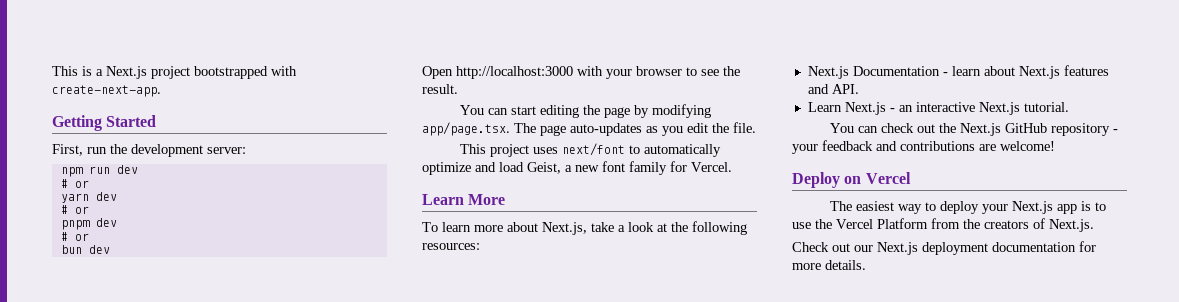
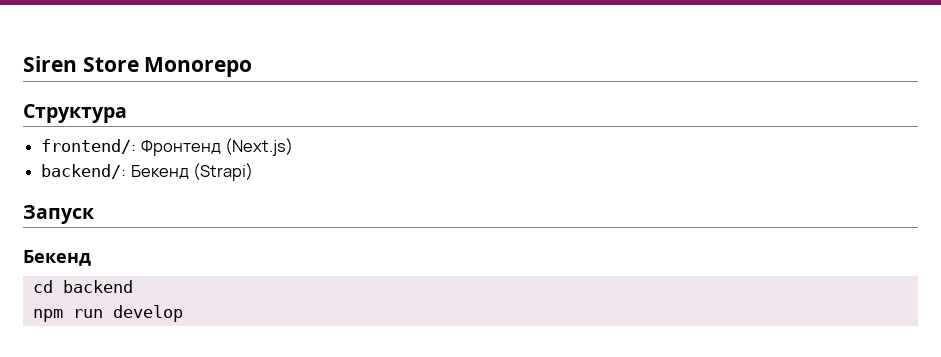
[52,66,297,79] [52,85,161,97] [52,115,157,131] [52,144,246,157] [60,165,138,177] [60,179,89,188] [60,192,117,203] [60,205,89,214] [60,218,117,230] [60,232,89,241] [60,245,110,254] [422,66,740,79] [422,84,458,94] [459,104,711,118] [422,122,756,136] [459,143,721,157] [422,161,732,175] [422,194,506,205] [422,221,747,235] [422,243,480,250] [807,65,1109,79] [807,84,859,94] [807,102,1069,115] [829,123,1118,136] [792,140,1055,154] [792,172,911,188] [829,201,1106,214] [792,218,1094,232] [792,241,1096,255] [792,260,866,270] This is a Next.js project bootstrapped with create-next-app. // Getting Started // First, run the development server: // npm run dev // # or // yarn dev // # or // pnpm dev // # or // bun dev // Open http://localhost:3000 with your browser to see the result. // You can start editing the page by modifying app/page.tsx. The page auto-updates as you edit the file. // This project uses next/font to automatically optimize and load Geist, a new font family for Vercel. // Learn More // To learn more about Next.js, take a look at the following resources: // Next.js Documentation - learn about Next.js features and API. // Learn Next.js - an interactive Next.js tutorial. // You can check out the Next.js GitHub repository - your feedback and contributions are welcome! // Deploy on Vercel // The easiest way to deploy your Next.js app is to use the Vercel Platform from the creators of Next.js. // Check out our Next.js deployment documentation for more details. -> [23,56,253,77] [23,104,127,123] [41,138,294,156] [41,163,254,181] [23,205,95,224] [23,250,91,266] [32,280,133,293] [32,305,183,322] Siren Store Monorepo // Структура // frontend/: Фронтенд (Next.js) // backend/: Бекенд (Strapi) // Запуск // Бекенд // cd backend // npm run develop

